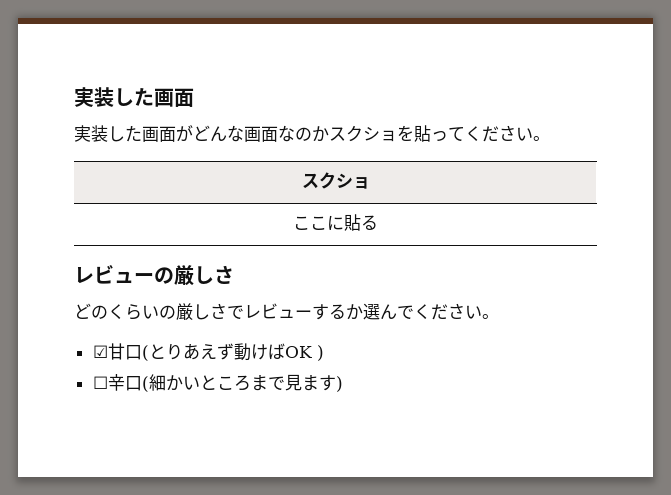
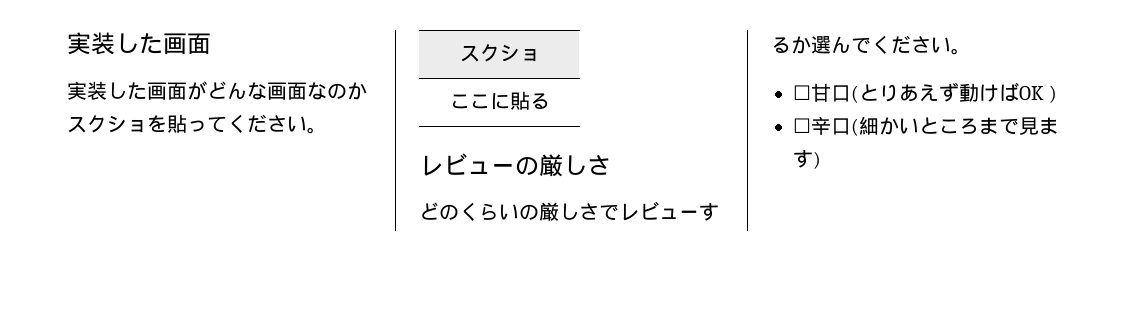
[92,345,108,358] ☑ -> [793,85,811,100] ☐

